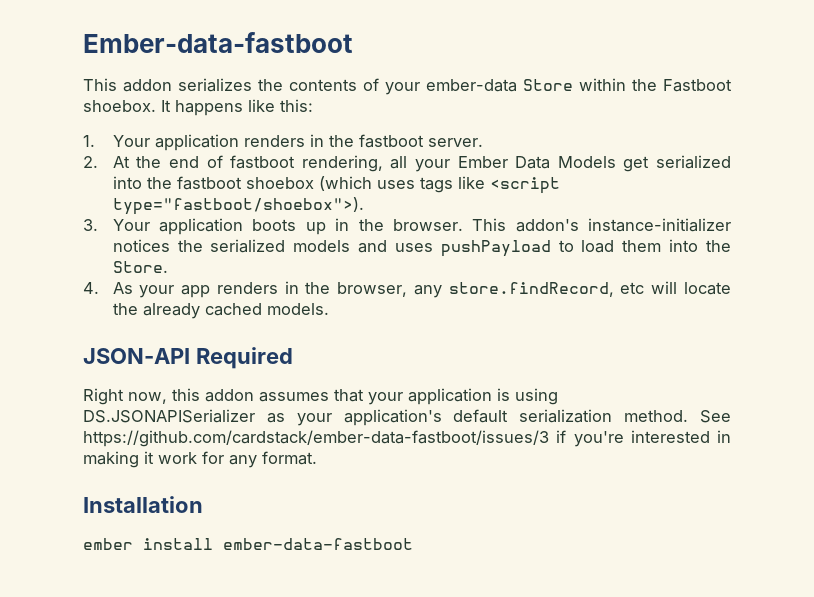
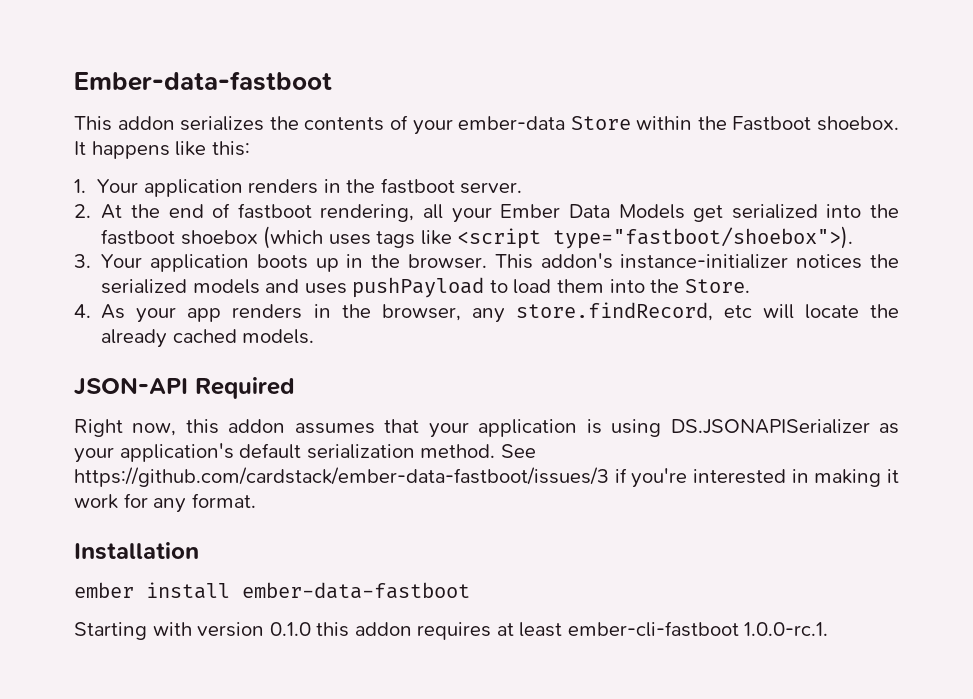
(413, 544) none -> [74,621,829,640] // Starting with version 0.1.0 this addon requires at least ember-cli-fastboot 1.0.0-rc.1.

